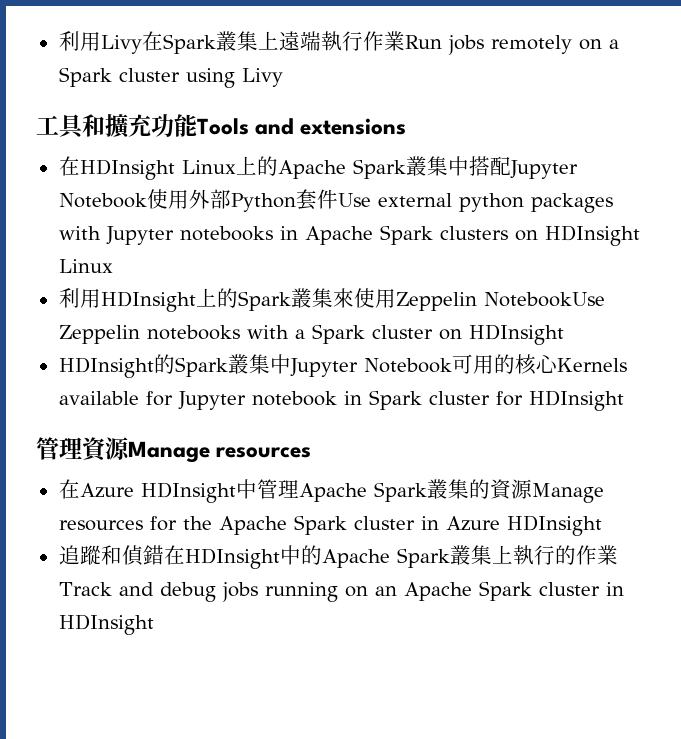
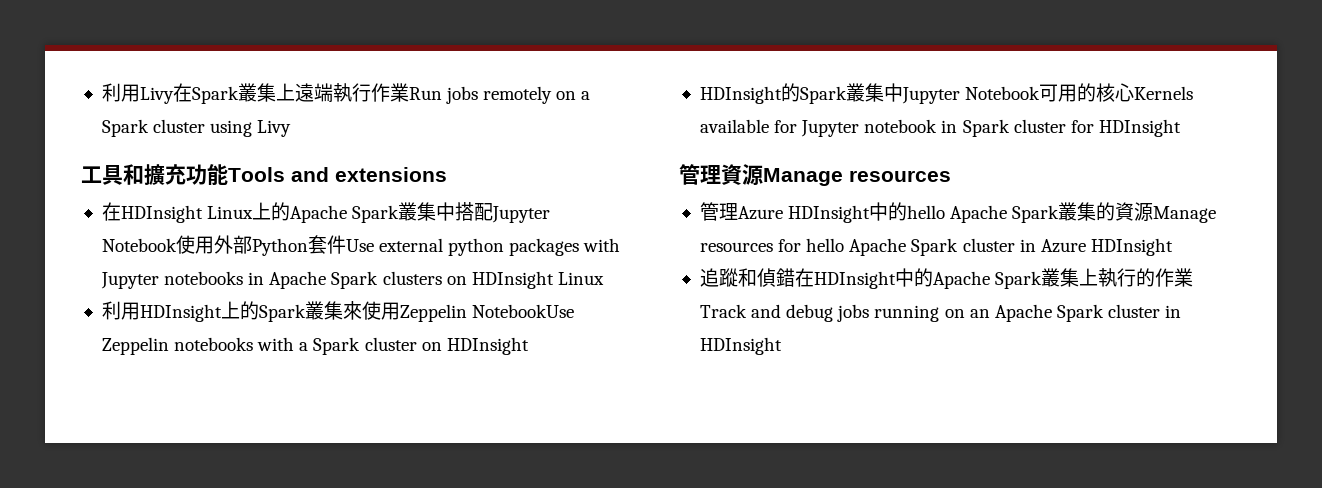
[58,479,80,499] 在 -> [699,202,738,221] 管理
[256,479,299,499] 管理 -> [888,202,946,221] 的hello
[182,516,212,530] the -> [806,238,845,252] hello

